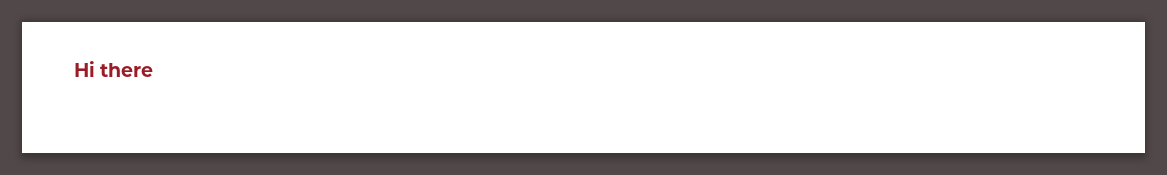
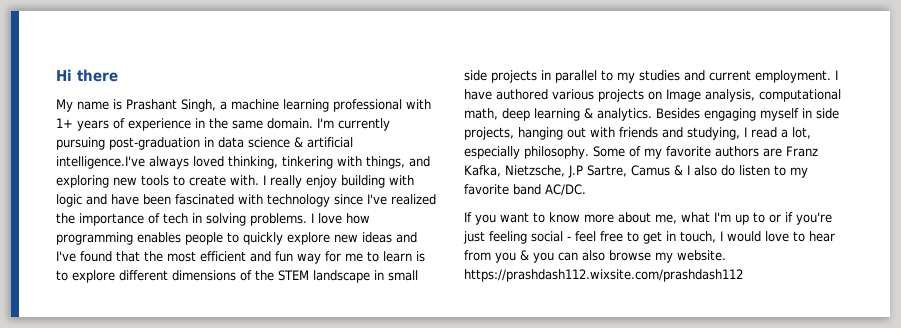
(154, 70) none -> [56,99,431,112] [56,118,390,131] [56,137,353,150] [56,156,430,169] [56,175,414,188] [56,194,436,207] [56,213,370,226] [56,232,417,245] [56,251,425,264] [56,270,418,283] [464,70,838,83] [464,89,841,102] [464,108,839,121] [464,127,811,140] [464,146,818,159] [464,165,808,178] [464,184,586,196] [464,212,832,225] [463,231,835,244] [464,250,726,263] [464,269,743,282] // My name is Prashant Singh, a machine learning professional with 1+ years of experience in the same domain. I'm currently pursuing post-graduation in data science & artificial intelligence.I've always loved thinking, tinkering with things, and exploring new tools to create with. I really enjoy building with logic and have been fascinated with technology since I've realized the importance of tech in solving problems. I love how programming enables people to quickly explore new ideas and I've found that the most efficient and fun way for me to learn is to explore different dimensions of the STEM landscape in small side projects in parallel to my studies and current employment. I have authored various projects on Image analysis, computational math, deep learning & analytics. Besides engaging myself in side projects, hanging out with friends and studying, I read a lot, especially philosophy. Some of my favorite authors are Franz Kafka, Nietzsche, J.P Sartre, Camus & I also do listen to my favorite band AC/DC. // If you want to know more about me, what I'm up to or if you're just feeling social - feel free to get in touch, I would love to hear from you & you can also browse my website. https://prashdash112.wixsite.com/prashdash112

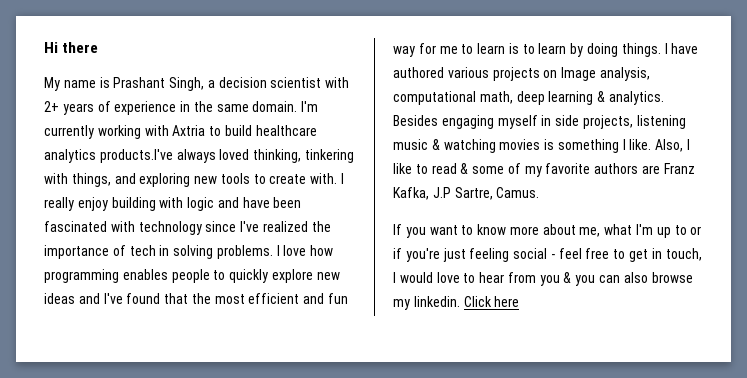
[231,99,431,112] [56,118,73,128] machine learning professional with 1+ -> [218,77,350,88] [44,101,59,112] decision scientist with 2+
[56,137,353,150] [56,156,145,169] pursuing post-graduation in data science & artificial intelligence.I've -> [97,125,317,139] [44,149,173,163] working with Axtria to build healthcare analytics products.I've
[72,270,418,283] [464,70,831,83] explore different dimensions of the STEM landscape in small side projects in parallel to my studies and current employment. -> [538,43,661,57] learn by doing things.
[518,127,811,140] [464,146,625,159] hanging out with friends and studying, I read a lot, especially philosophy. Some -> [636,115,686,129] [393,139,691,153] [393,163,505,174] listening music & watching movies is something I like. Also, I like to read & some
[505,165,565,177] Nietzsche, -> (429, 193) none
[631,165,808,178] [464,184,586,196] Camus & I also do listen to my favorite band AC/DC. -> [496,187,540,198] Camus.
[677,250,726,261] [464,269,743,282] website. https://prashdash112.wixsite.com/prashdash112 -> [413,296,520,307] linkedin. Click here

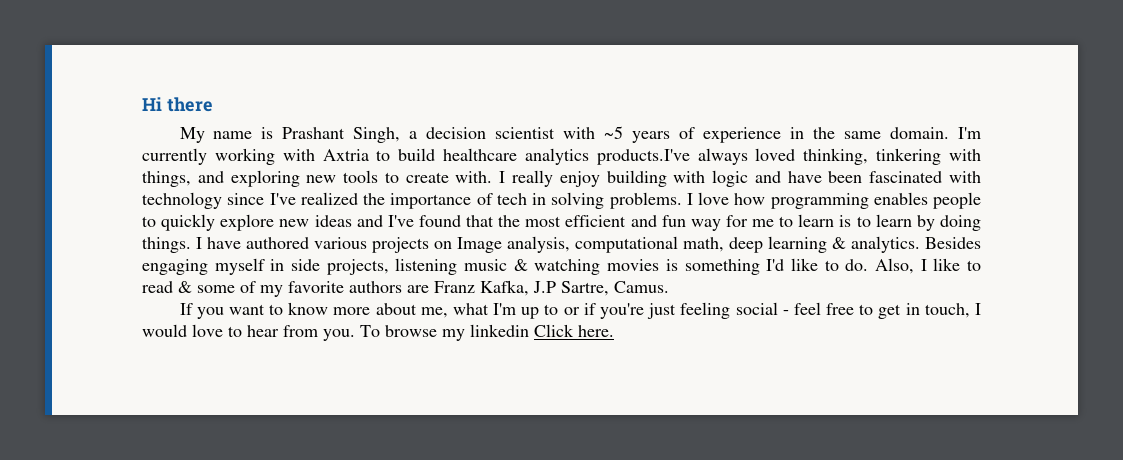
[44,101,59,112] 2+ -> [604,126,624,139] ~5
[622,139,652,150] I like. -> [766,258,869,271] I'd like to do.
[539,272,693,286] [393,296,520,310] you & you can also browse my linkedin. Click here -> [323,324,614,341] you. To browse my linkedin Click here.

